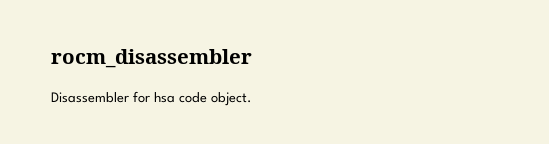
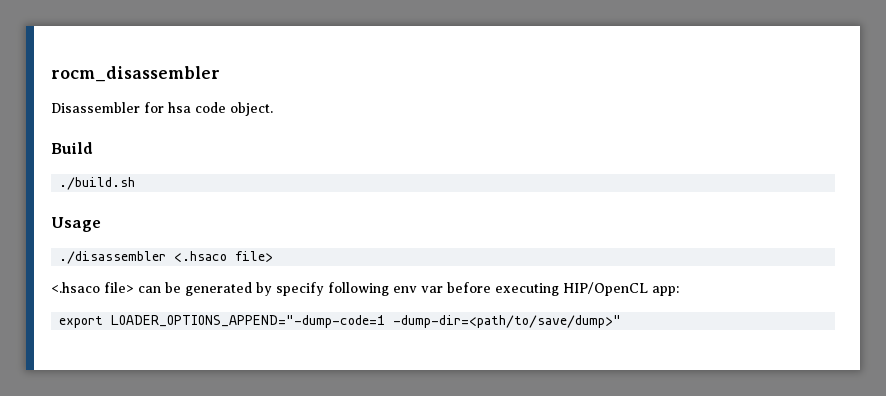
(252, 99) none -> [51,142,93,154] [59,177,136,190] [51,217,101,232] [59,251,274,264] [51,282,679,296] [59,315,622,328] // Build // ./build.sh // Usage // ./disassembler <.hsaco file> // <.hsaco file> can be generated by specify following env var before executing HIP/OpenCL app: // export LOADER_OPTIONS_APPEND="-dump-code=1 -dump-dir=<path/to/save/dump>"

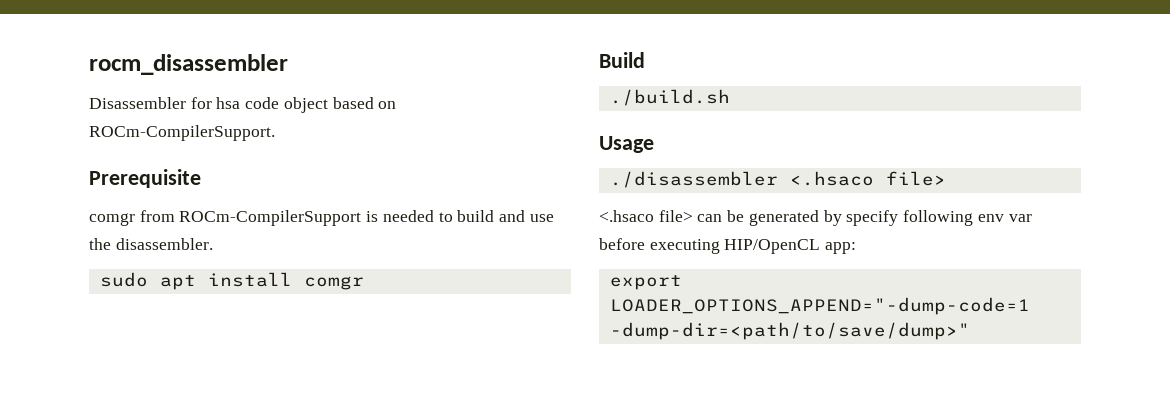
[230,102,273,116] object. -> [283,97,397,113] [89,125,275,141] [89,169,201,188] [89,210,554,226] [89,238,213,250] [99,272,364,290] object based on ROCm-CompilerSupport. // Prerequisite // comgr from ROCm-CompilerSupport is needed to build and use the disassembler. // sudo apt install comgr

